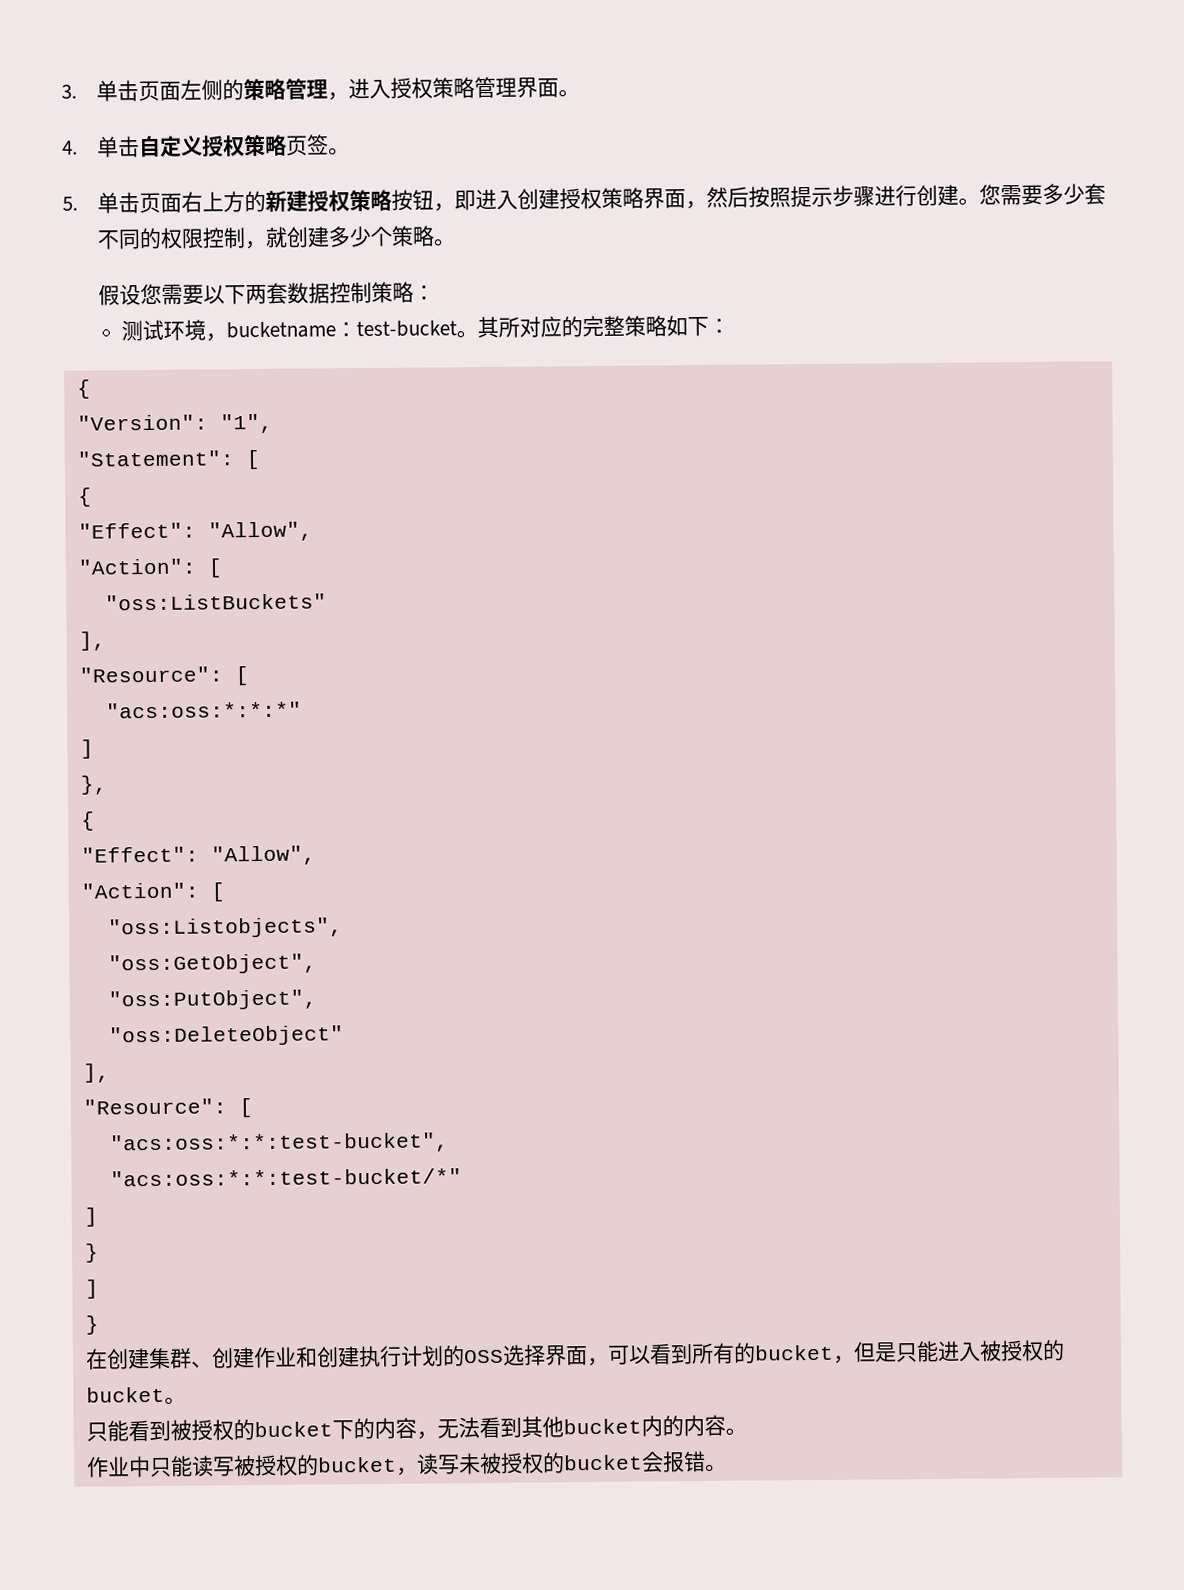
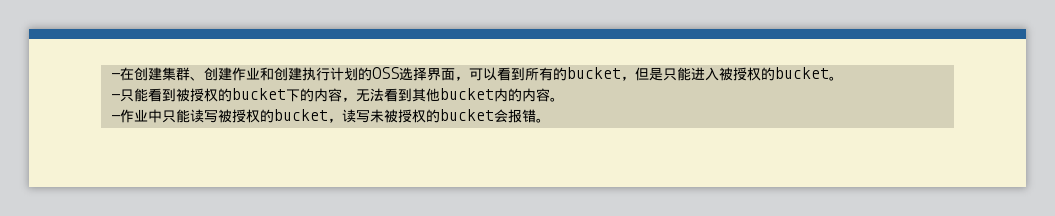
[61,76,580,102] [62,134,350,158] [62,183,1106,214] [96,225,456,250] [97,281,435,306] [120,315,730,342] [76,379,91,399] [76,413,273,434] [76,450,261,470] [77,487,92,507] [77,521,313,542] [77,558,223,578] [104,593,327,611] [78,631,106,651] [78,666,249,686] [105,701,302,719] [79,739,94,759] [79,775,107,795] [80,811,95,831] [80,845,316,866] [80,882,225,902] [107,917,343,939] [107,953,317,975] [107,989,317,1011] [108,1025,344,1047] [82,1063,110,1083] [82,1098,253,1118] [109,1132,449,1155] [109,1168,462,1187] [83,1207,98,1227] [84,1243,99,1263] [84,1279,99,1299] [84,1315,99,1335] 3.单击页面左侧的策略管理，进入授权策略管理界面。 // 4.单击自定义授权策略页签。 // 5.单击页面右上方的新建授权策略按钮，即进入创建授权策略界面，然后按照提示步骤进行创建。您需要多少套不同的权限控制，就创建多少个策略。 // 假设您需要以下两套数据控制策略： // 测试环境，bucketname：test-bucket。其所对应的完整策略如下： // { // "Version": "1", // "Statement": [ // { // "Effect": "Allow", // "Action": [ // "oss:ListBuckets" // ], // "Resource": [ // "acs:oss:*:*:*" // ] // }, // { // "Effect": "Allow", // "Action": [ // "oss:Listobjects", // "oss:GetObject", // "oss:PutObject", // "oss:DeleteObject" // ], // "Resource": [ // "acs:oss:*:*:test-bucket", // "acs:oss:*:*:test-bucket/*" // ] // } // ] // } // -> [111,73,121,79] -
(186, 1400) none -> [111,94,121,100] -
(747, 1431) none -> [111,115,121,121] -

